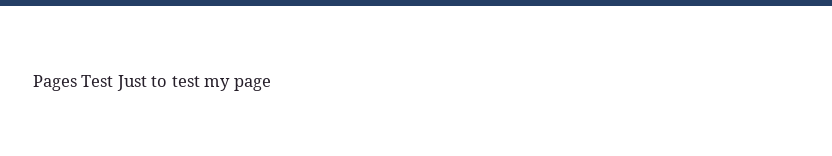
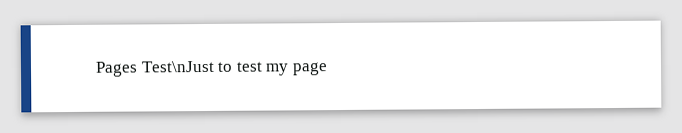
[81,75,147,91] Test Just -> [140,60,215,73] Test\nJust

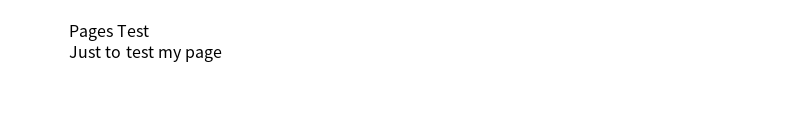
[140,60,215,73] Test\nJust -> [117,25,150,37] [69,46,101,58] Test // Just

